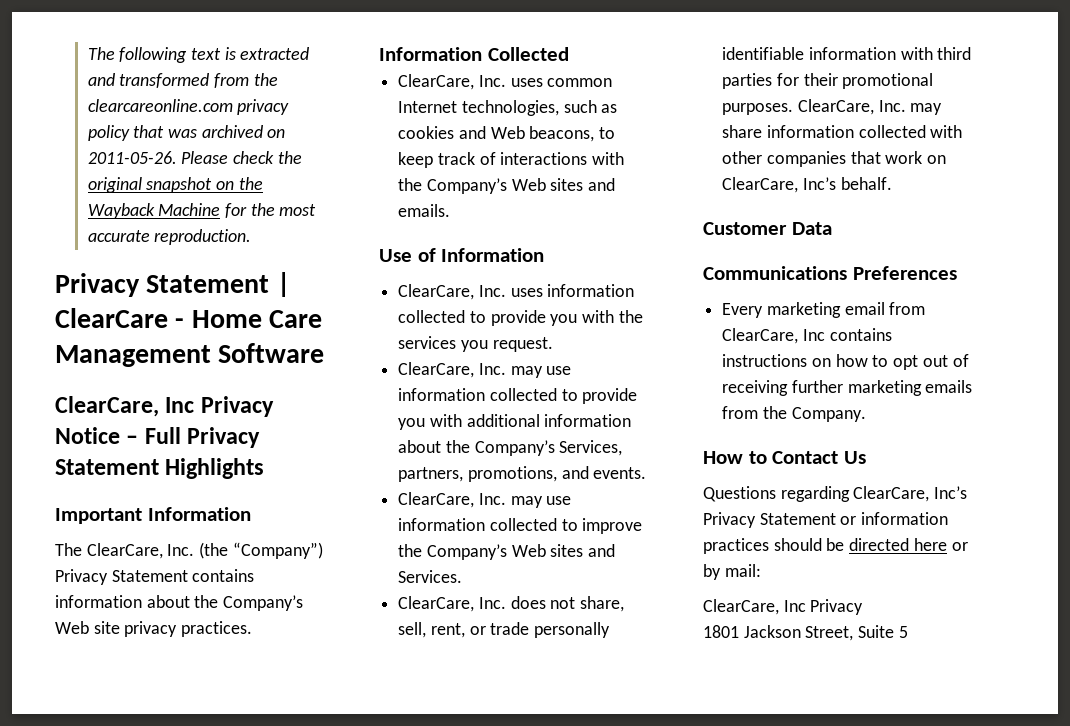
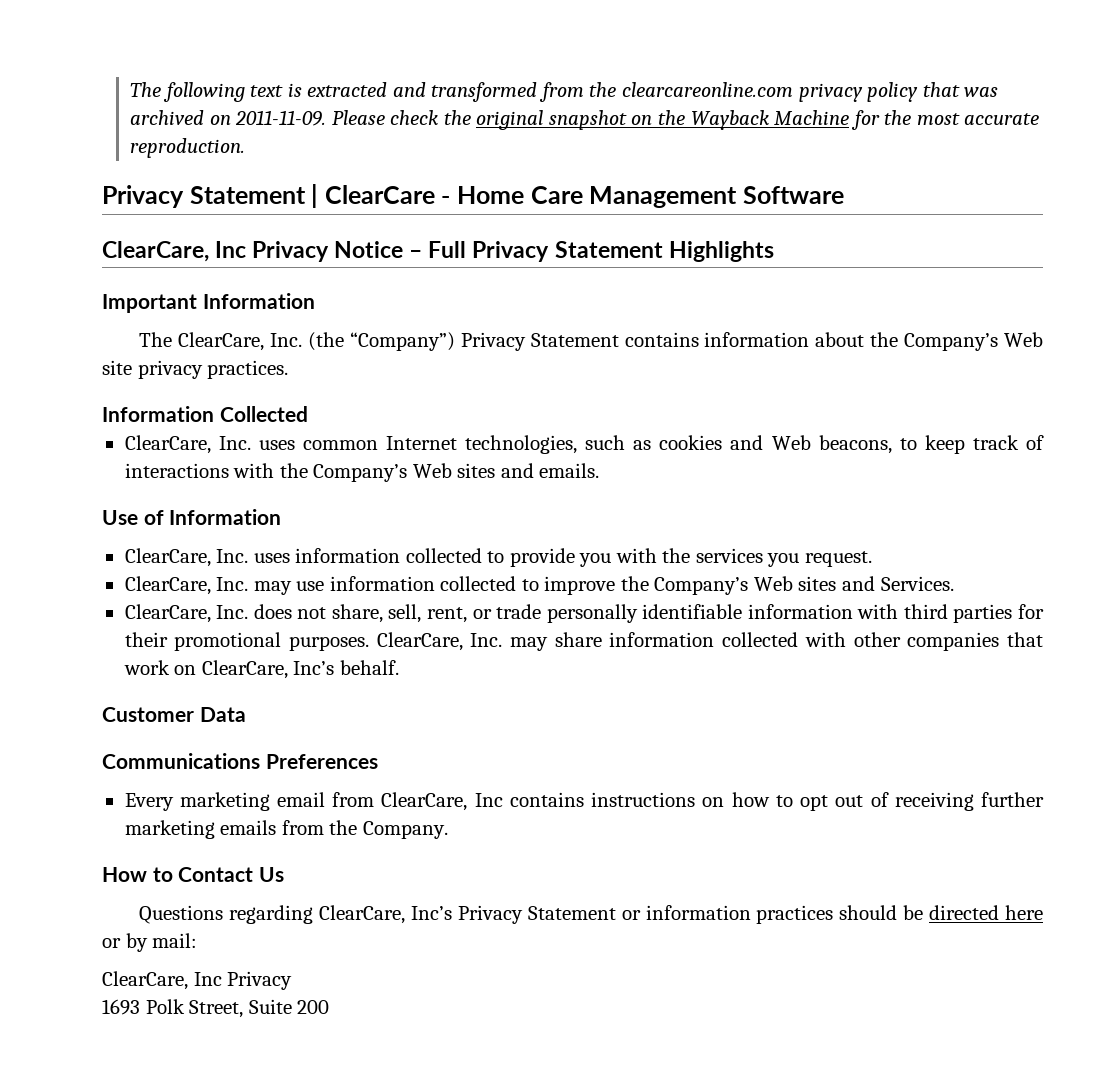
[87,151,177,164] 2011-05-26. -> [235,110,327,126] 2011-11-09.
[398,362,572,378] [398,388,638,404] [398,414,632,430] [398,440,623,456] [398,466,647,482] // ClearCare, Inc. may use information collected to provide you with additional information about the Company’s Services, partners, promotions, and events. -> (872, 559) none
[703,625,801,638] 1801 Jackson -> [102,999,185,1015] 1693 Polk
[898,626,908,638] 5 -> [297,1000,330,1014] 200

